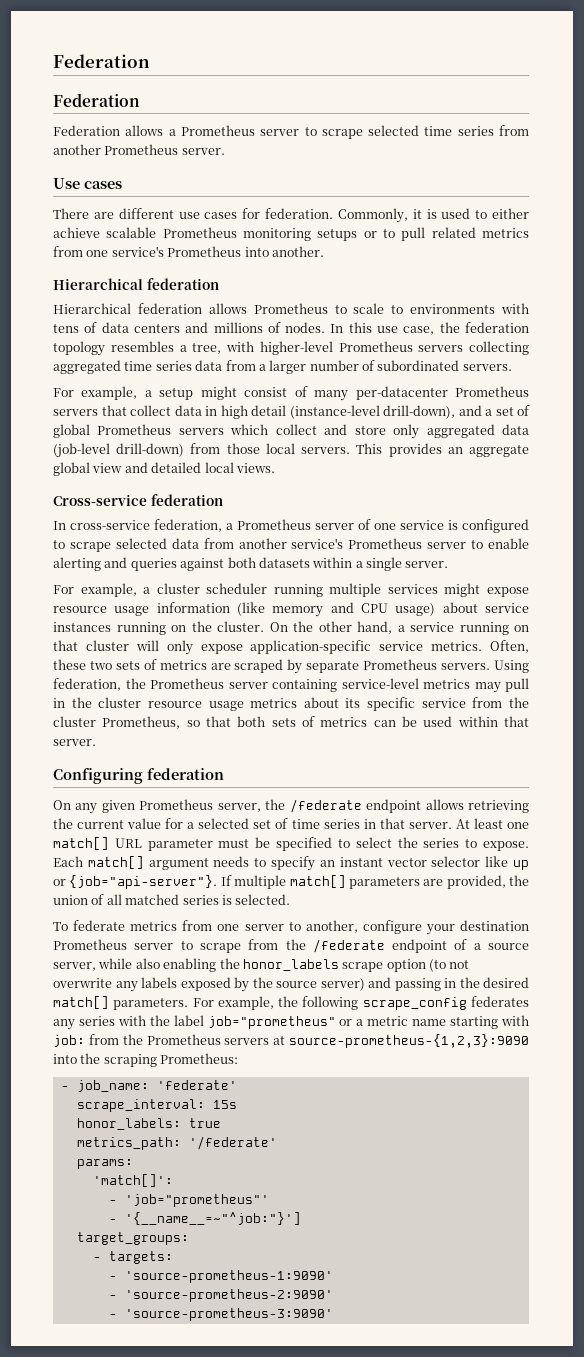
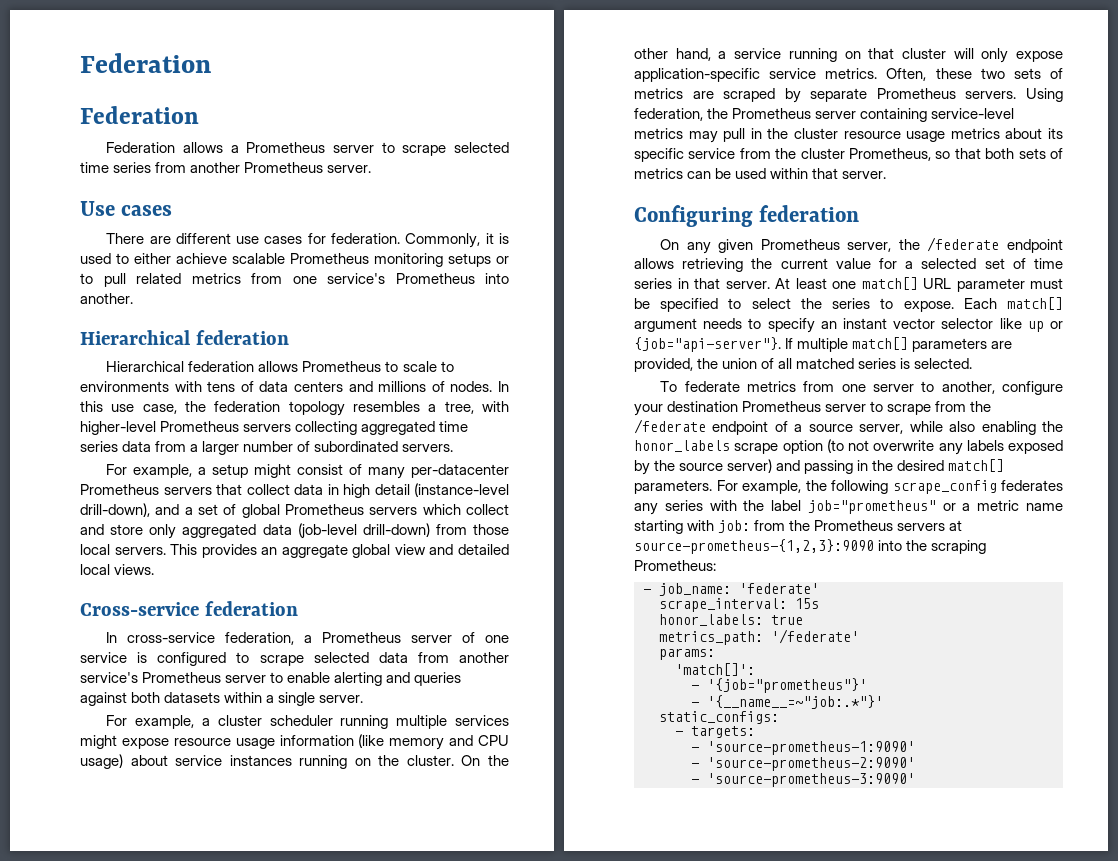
[124,1194,269,1207] [108,1212,301,1225] [76,1232,189,1245] 'job="prometheus"' // - '{__name__=~"^job:"}'] // target_groups: -> [707,678,867,693] [691,695,883,709] [659,711,779,724] '{job="prometheus"}' // - '{__name__=~"job:.*"}' // static_configs:

